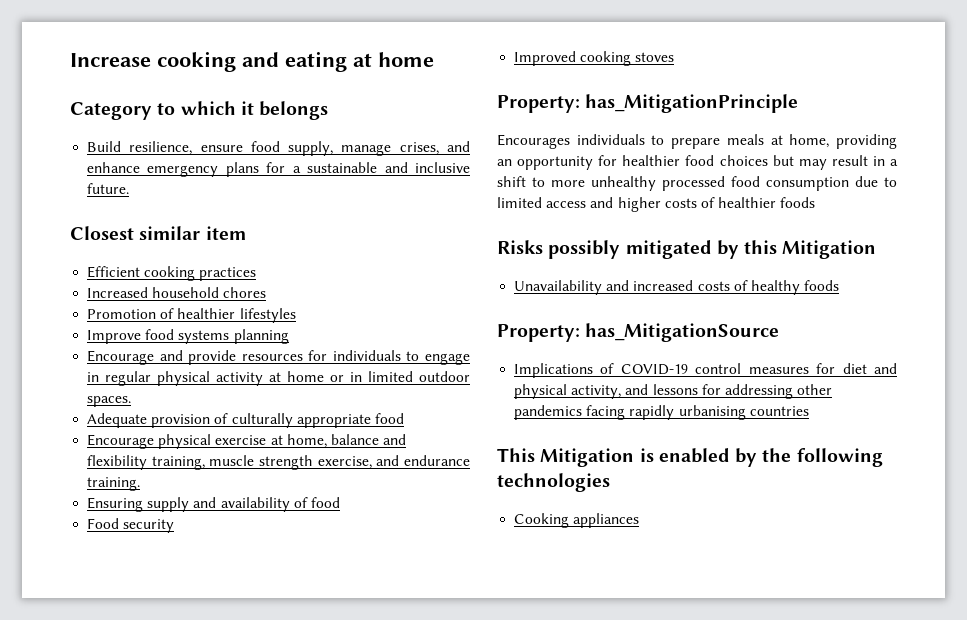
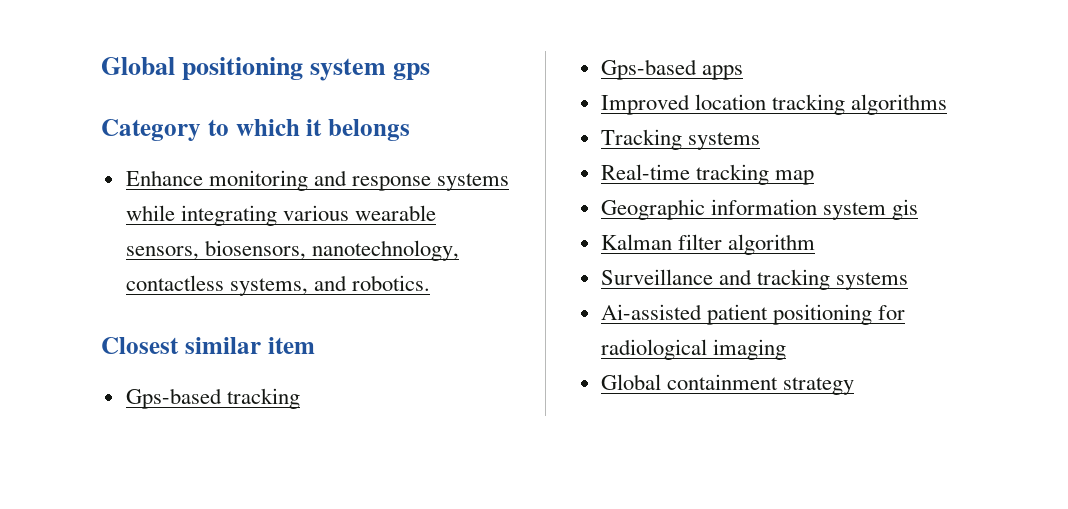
[70,51,434,72] Increase cooking and eating at home -> [101,57,431,81] Global positioning system gps
[87,141,470,156] [87,162,470,177] [87,183,130,194] [70,226,246,240] [87,266,257,281] [87,287,267,298] [87,308,296,323] [87,329,289,344] [87,350,470,365] [87,371,471,386] [87,396,132,407] [87,413,404,428] [87,434,407,449] [87,455,470,470] [87,477,141,491] [87,497,340,512] [87,518,175,533] [514,51,675,66] [497,94,799,113] [497,134,897,149] [497,155,899,170] [497,176,897,191] [497,197,816,212] [497,240,877,259] [514,280,840,295] [497,323,780,342] [514,363,897,378] [514,384,833,399] [514,405,809,420] [497,448,883,467] [497,473,610,492] [514,513,640,528] Build resilience, ensure food supply, manage crises, and enhance emergency plans for a sustainable and inclusive future. // Closest similar item // Efficient cooking practices // Increased household chores // Promotion of healthier lifestyles // Improve food systems planning // Encourage and provide resources for individuals to engage in regular physical activity at home or in limited outdoor spaces. // Adequate provision of culturally appropriate food // Encourage physical exercise at home, balance and flexibility training, muscle strength exercise, and endurance training. // Ensuring supply and availability of food // Food security // Improved cooking stoves // Property: has_MitigationPrinciple // Encourages individuals to prepare meals at home, providing an opportunity for healthier food choices but may result in a shift to more unhealthy processed food consumption due to limited access and higher costs of healthier foods // Risks possibly mitigated by this Mitigation // Unavailability and increased costs of healthy foods // Property: has_MitigationSource // Implications of COVID-19 control measures for diet and physical activity, and lessons for addressing other pandemics facing rapidly urbanising countries // This Mitigation is enabled by the following technologies // Cooking appliances -> [125,170,510,191] [125,205,436,226] [125,240,459,261] [125,275,430,296] [101,337,315,354] [125,388,300,409] [600,59,743,80] [600,94,947,115] [600,129,760,150] [600,164,814,185] [600,199,918,220] [600,234,815,255] [600,269,908,290] [600,304,905,325] [600,339,786,360] [600,374,854,395] Enhance monitoring and response systems while integrating various wearable sensors, biosensors, nanotechnology, contactless systems, and robotics. // Closest similar item // Gps-based tracking // Gps-based apps // Improved location tracking algorithms // Tracking systems // Real-time tracking map // Geographic information system gis // Kalman filter algorithm // Surveillance and tracking systems // Ai-assisted patient positioning for radiological imaging // Global containment strategy

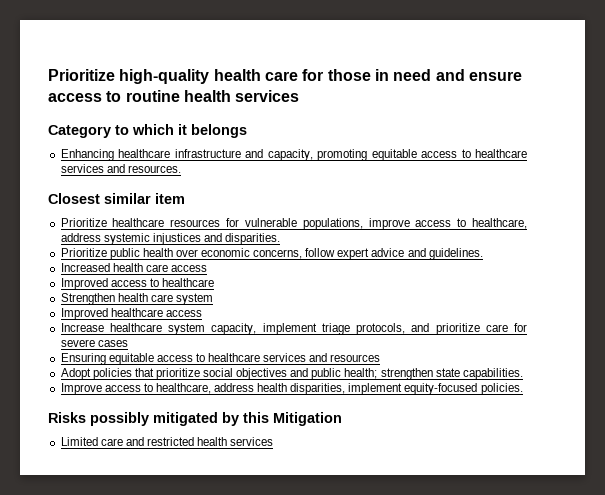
[101,57,431,81] Global positioning system gps -> [48,69,522,84] [48,90,300,102] Prioritize high-quality health care for those in need and ensure access to routine health services
[125,170,510,191] [125,205,436,226] [125,240,459,261] [125,275,430,296] [101,337,315,354] [125,388,300,409] [600,59,743,80] [600,94,947,115] [600,129,760,150] [600,164,814,185] [600,199,918,220] [600,234,815,255] [600,269,908,290] [600,304,905,325] [600,339,786,360] [600,374,854,395] Enhance monitoring and response systems while integrating various wearable sensors, biosensors, nanotechnology, contactless systems, and robotics. // Closest similar item // Gps-based tracking // Gps-based apps // Improved location tracking algorithms // Tracking systems // Real-time tracking map // Geographic information system gis // Kalman filter algorithm // Surveillance and tracking systems // Ai-assisted patient positioning for radiological imaging // Global containment strategy -> [60,149,527,161] [60,164,181,173] [48,193,185,204] [60,218,527,230] [60,233,281,245] [60,248,483,260] [60,263,207,272] [60,278,214,290] [60,293,213,305] [60,308,202,320] [60,323,528,335] [60,339,128,347] [60,353,381,365] [60,368,523,380] [60,383,523,395] [48,412,342,426] [60,437,274,446] Enhancing healthcare infrastructure and capacity, promoting equitable access to healthcare services and resources. // Closest similar item // Prioritize healthcare resources for vulnerable populations, improve access to healthcare, address systemic injustices and disparities. // Prioritize public health over economic concerns, follow expert advice and guidelines. // Increased health care access // Improved access to healthcare // Strengthen health care system // Improved healthcare access // Increase healthcare system capacity, implement triage protocols, and prioritize care for severe cases // Ensuring equitable access to healthcare services and resources // Adopt policies that prioritize social objectives and public health; strengthen state capabilities. // Improve access to healthcare, address health disparities, implement equity-focused policies. // Risks possibly mitigated by this Mitigation // Limited care and restricted health services

